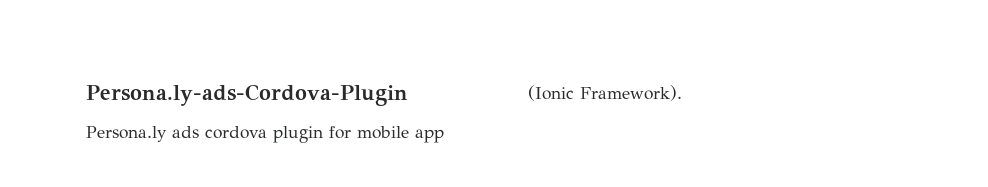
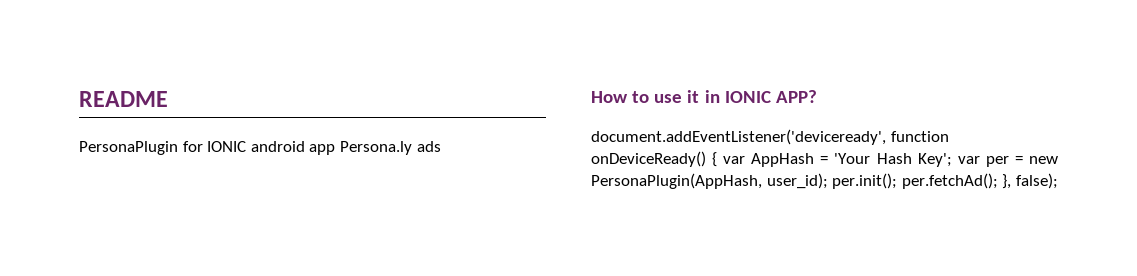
[86,84,408,106] [86,126,444,143] [528,85,682,101] Persona.ly-ads-Cordova-Plugin // Persona.ly ads cordova plugin for mobile app (Ionic Framework). -> [79,91,168,107] [79,141,441,155] [591,90,817,103] [591,129,949,145] [591,151,1058,167] [591,173,1058,189] README // PersonaPlugin for IONIC android app Persona.ly ads // How to use it in IONIC APP? // document.addEventListener('deviceready', function onDeviceReady() { var AppHash = 'Your Hash Key'; var per = new PersonaPlugin(AppHash, user_id); per.init(); per.fetchAd(); }, false);

